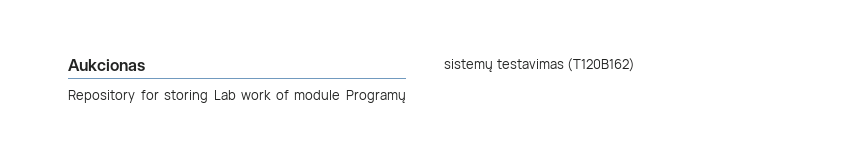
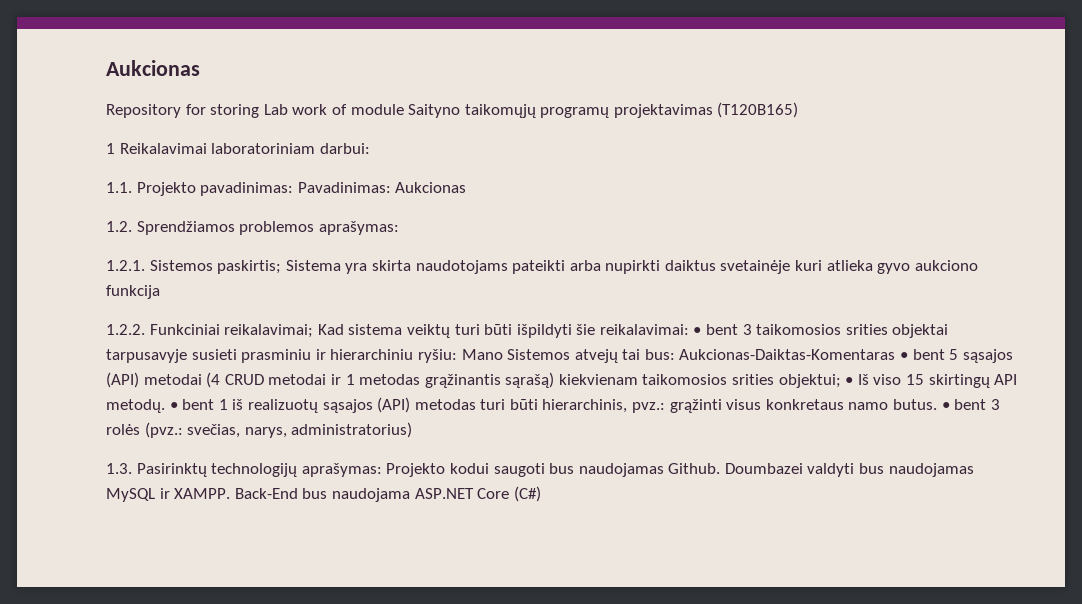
[346,90,406,103] [444,58,636,72] Programų sistemų testavimas (T120B162) -> [408,102,799,118] [106,143,370,154] [106,182,467,196] [106,221,399,235] [106,260,978,274] [106,285,160,299] [106,324,949,338] [106,349,1013,363] [106,372,1018,388] [106,397,1000,413] [106,422,413,438] [106,463,974,477] [106,486,541,502] Saityno taikomųjų programų projektavimas (T120B165) // 1 Reikalavimai laboratoriniam darbui: // 1.1. Projekto pavadinimas: Pavadinimas: Aukcionas // 1.2. Sprendžiamos problemos aprašymas: // 1.2.1. Sistemos paskirtis; Sistema yra skirta naudotojams pateikti arba nupirkti daiktus svetainėje kuri atlieka gyvo aukciono funkcija // 1.2.2. Funkciniai reikalavimai; Kad sistema veiktų turi būti išpildyti šie reikalavimai: • bent 3 taikomosios srities objektai tarpusavyje susieti prasminiu ir hierarchiniu ryšiu: Mano Sistemos atvejų tai bus: Aukcionas-Daiktas-Komentaras • bent 5 sąsajos (API) metodai (4 CRUD metodai ir 1 metodas grąžinantis sąrašą) kiekvienam taikomosios srities objektui; • Iš viso 15 skirtingų API metodų. • bent 1 iš realizuotų sąsajos (API) metodas turi būti hierarchinis, pvz.: grąžinti visus konkretaus namo butus. • bent 3 rolės (pvz.: svečias, narys, administratorius) // 1.3. Pasirinktų technologijų aprašymas: Projekto kodui saugoti bus naudojamas Github. Doumbazei valdyti bus naudojamas MySQL ir XAMPP. Back-End bus naudojama ASP.NET Core (C#)

